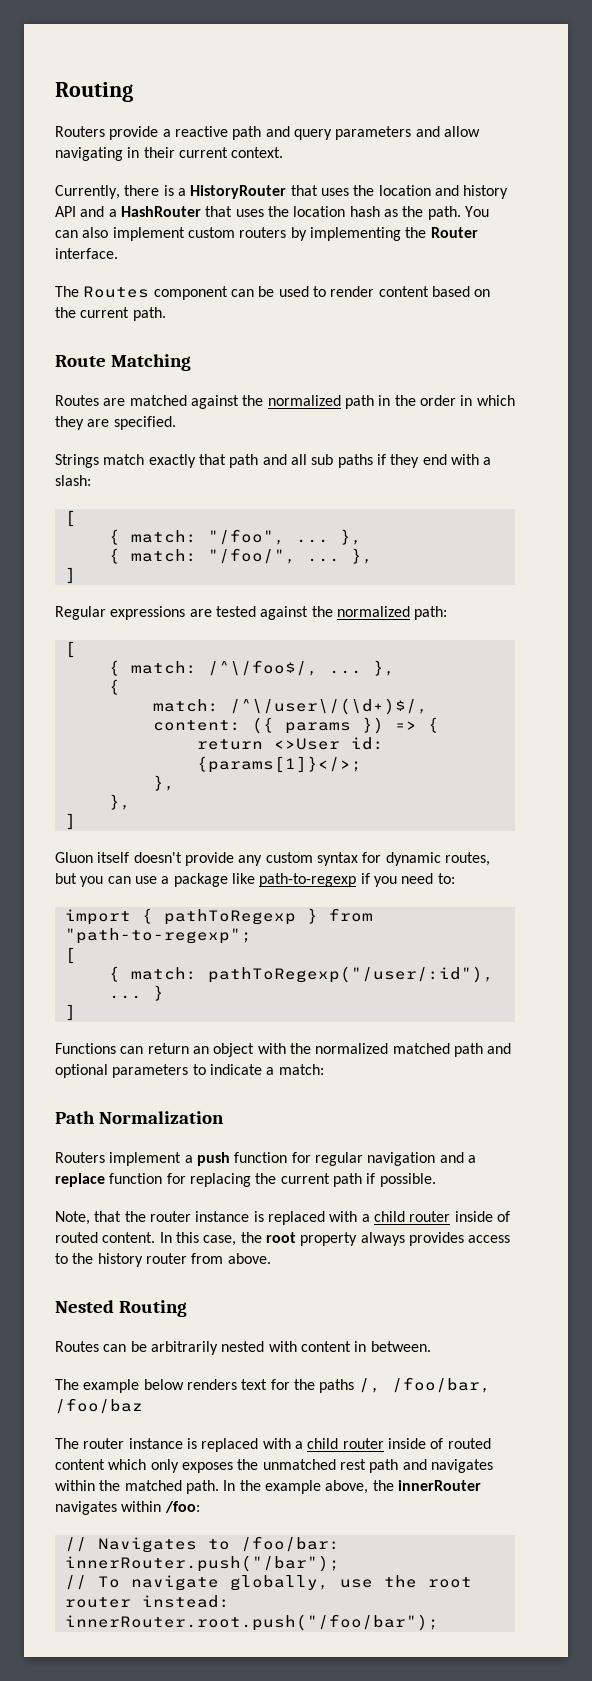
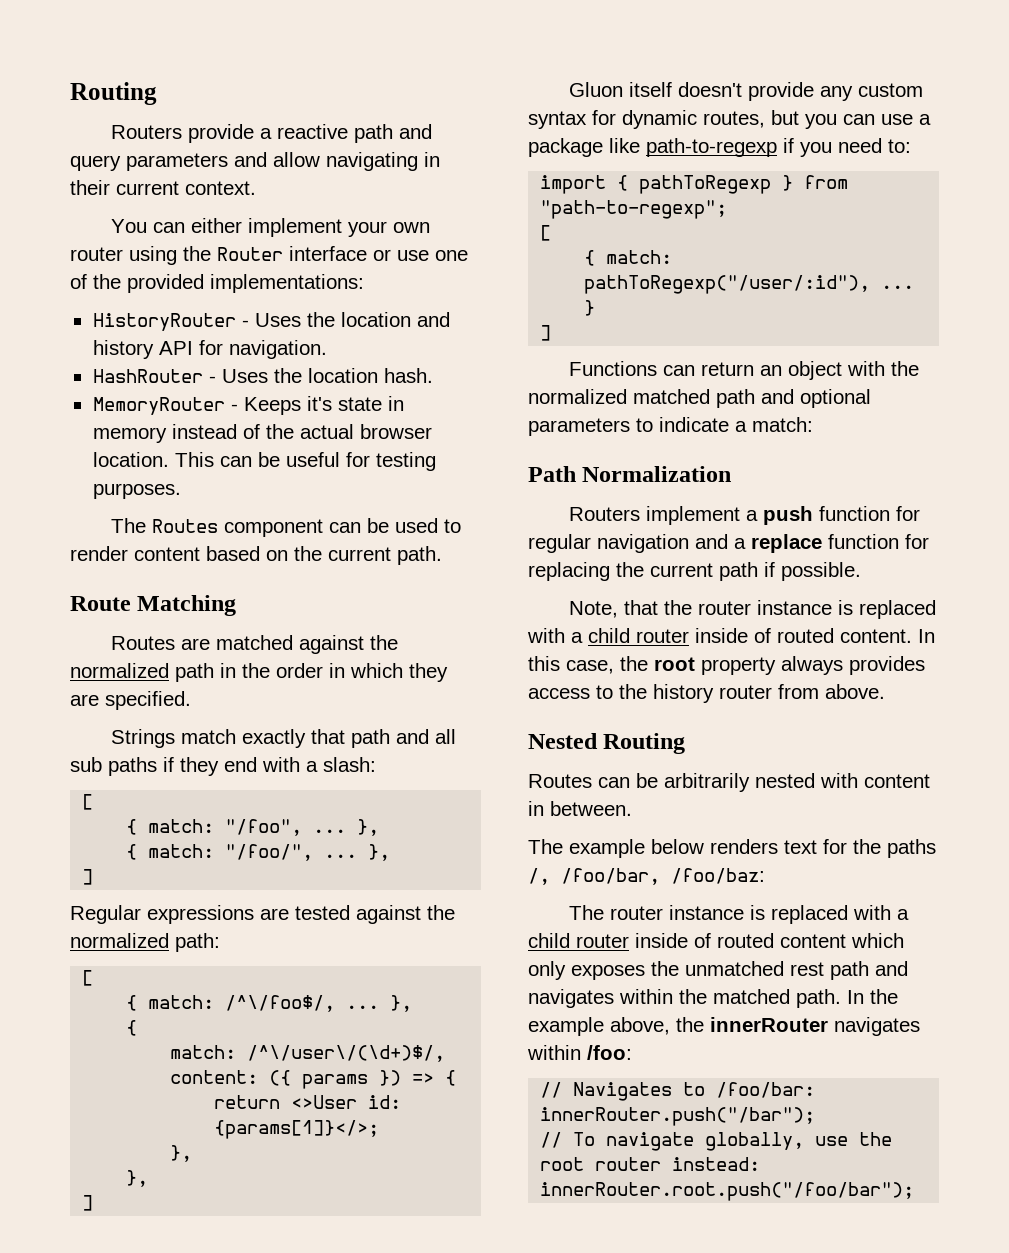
[55,185,349,199] Currently, there is a HistoryRouter that uses -> [110,218,430,237] [70,246,468,265] [70,274,364,293] [92,313,301,331] You can either implement your own router using the Router interface or use one of the provided implementations: // HistoryRouter - Uses
[80,206,489,220] [55,227,478,241] [55,248,118,259] and a HashRouter that uses the location hash as the path. You can also implement custom routers by implementing the Router interface. -> [198,340,327,359] [92,368,433,383] [92,396,404,415] [92,424,432,443] [92,452,436,471] [92,483,181,499] for navigation. // HashRouter - Uses the location hash. // MemoryRouter - Keeps it's state in memory instead of the actual browser location. This can be useful for testing purposes.
[55,1398,143,1414] /foo/baz -> [671,868,765,884] /foo/baz:

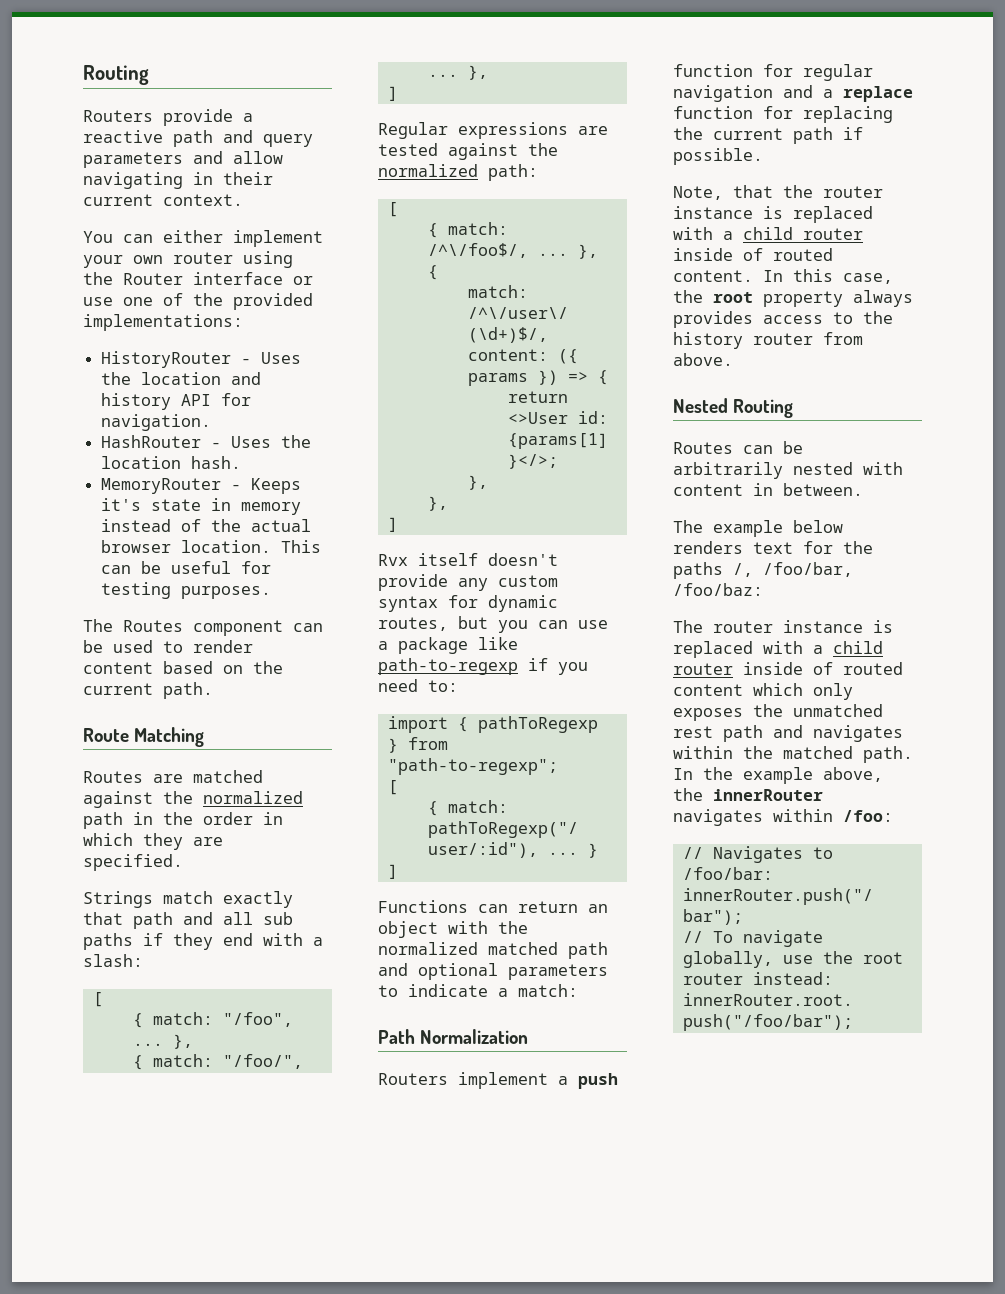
[568,82,623,97] Gluon -> [378,554,408,566] Rvx

